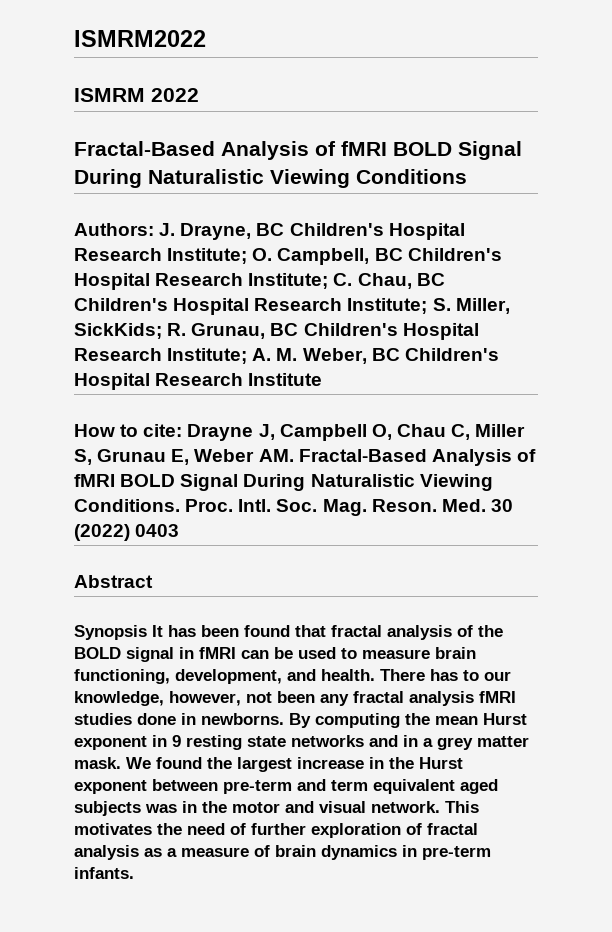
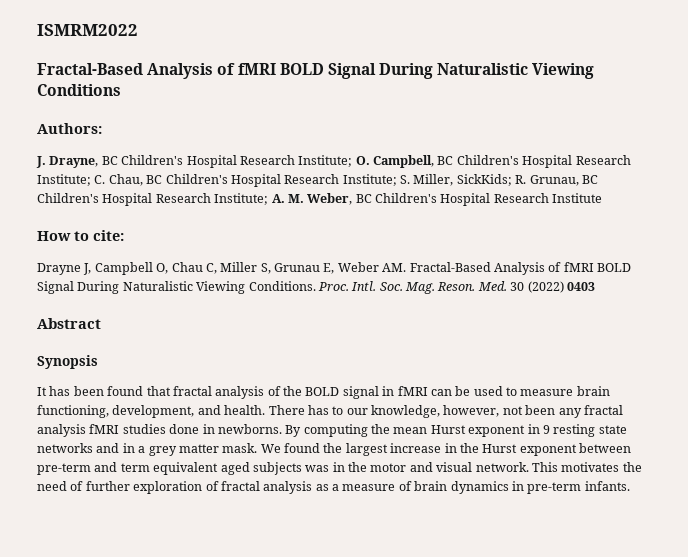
[74,88,199,102] // ISMRM 2022 -> (138, 30) none
(154, 229) none -> (102, 128) //
(183, 430) none -> (124, 235) //
(147, 632) none -> (98, 362) //

